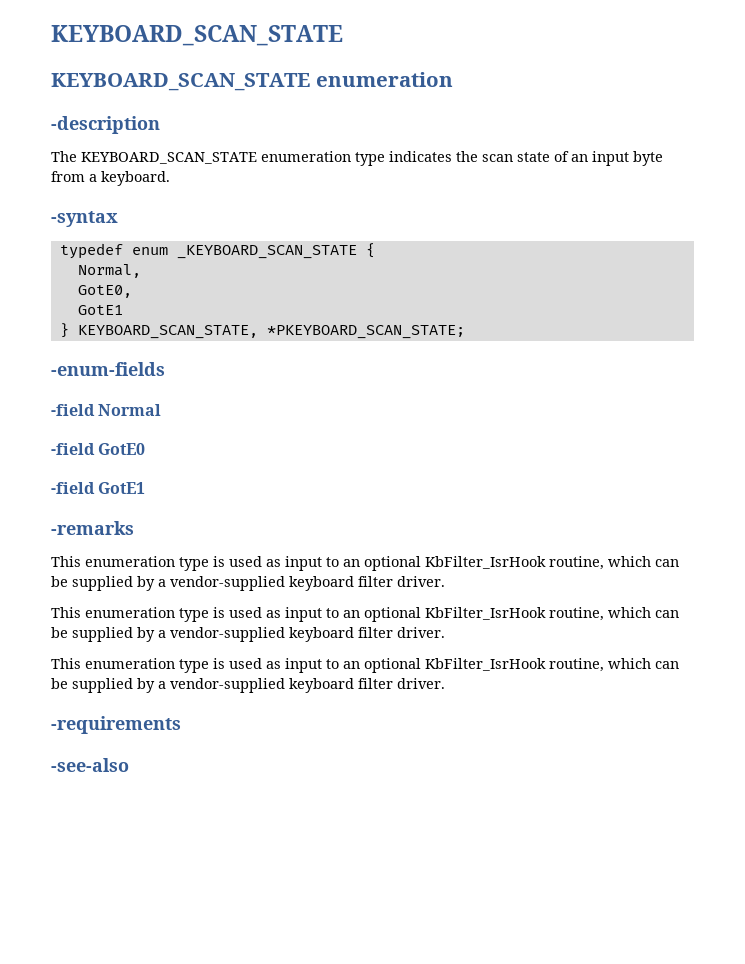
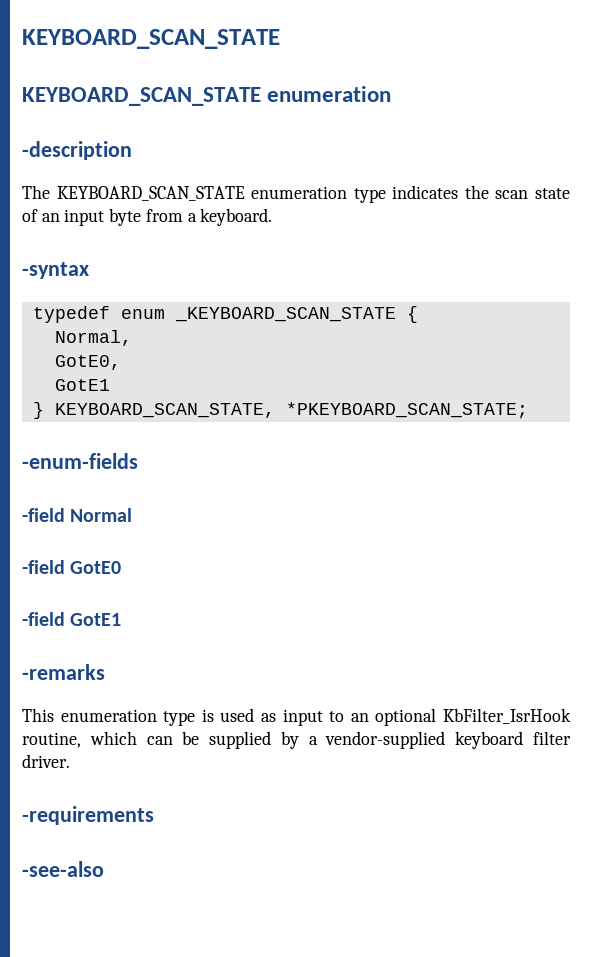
[51,607,679,622] [51,627,445,642] [51,658,679,673] [51,678,445,693] // This enumeration type is used as input to an optional KbFilter_IsrHook routine, which can be supplied by a vendor-supplied keyboard filter driver. // This enumeration type is used as input to an optional KbFilter_IsrHook routine, which can be supplied by a vendor-supplied keyboard filter driver. -> (70, 761) none

